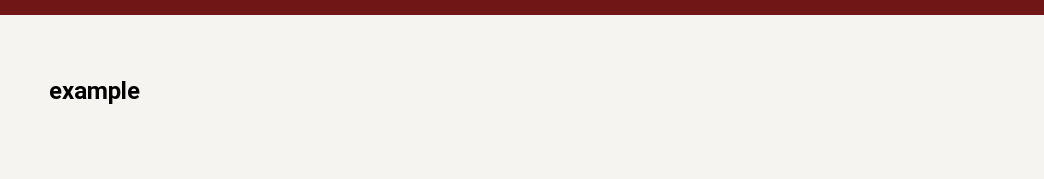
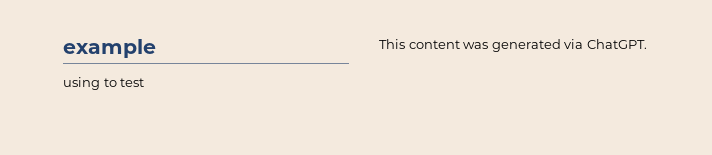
(140, 92) none -> [63,77,145,90] [379,39,647,52] // using to test // This content was generated via ChatGPT.

